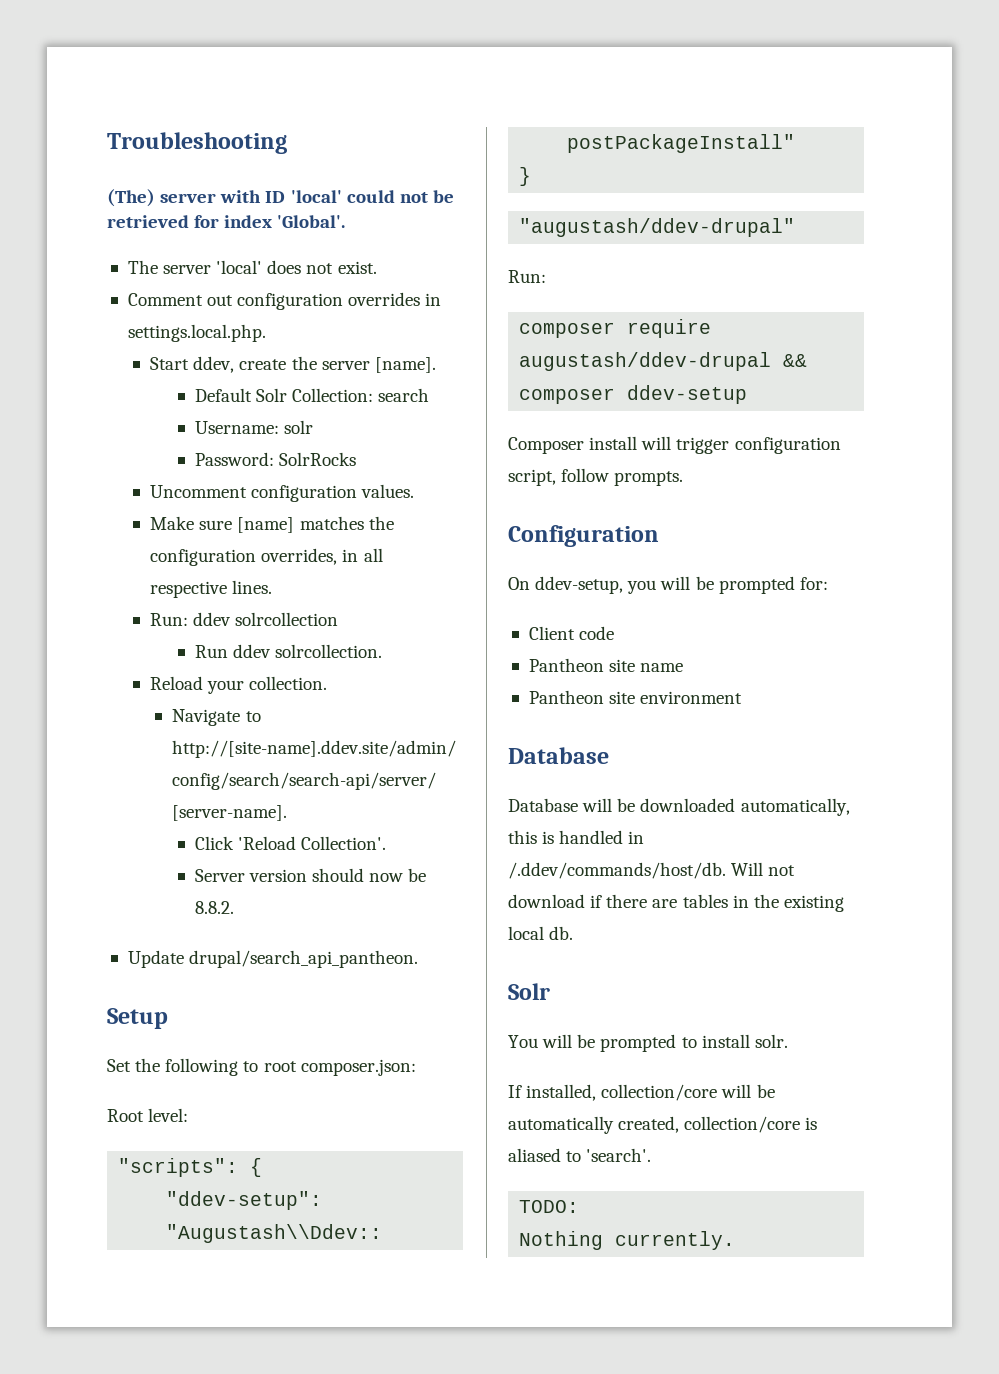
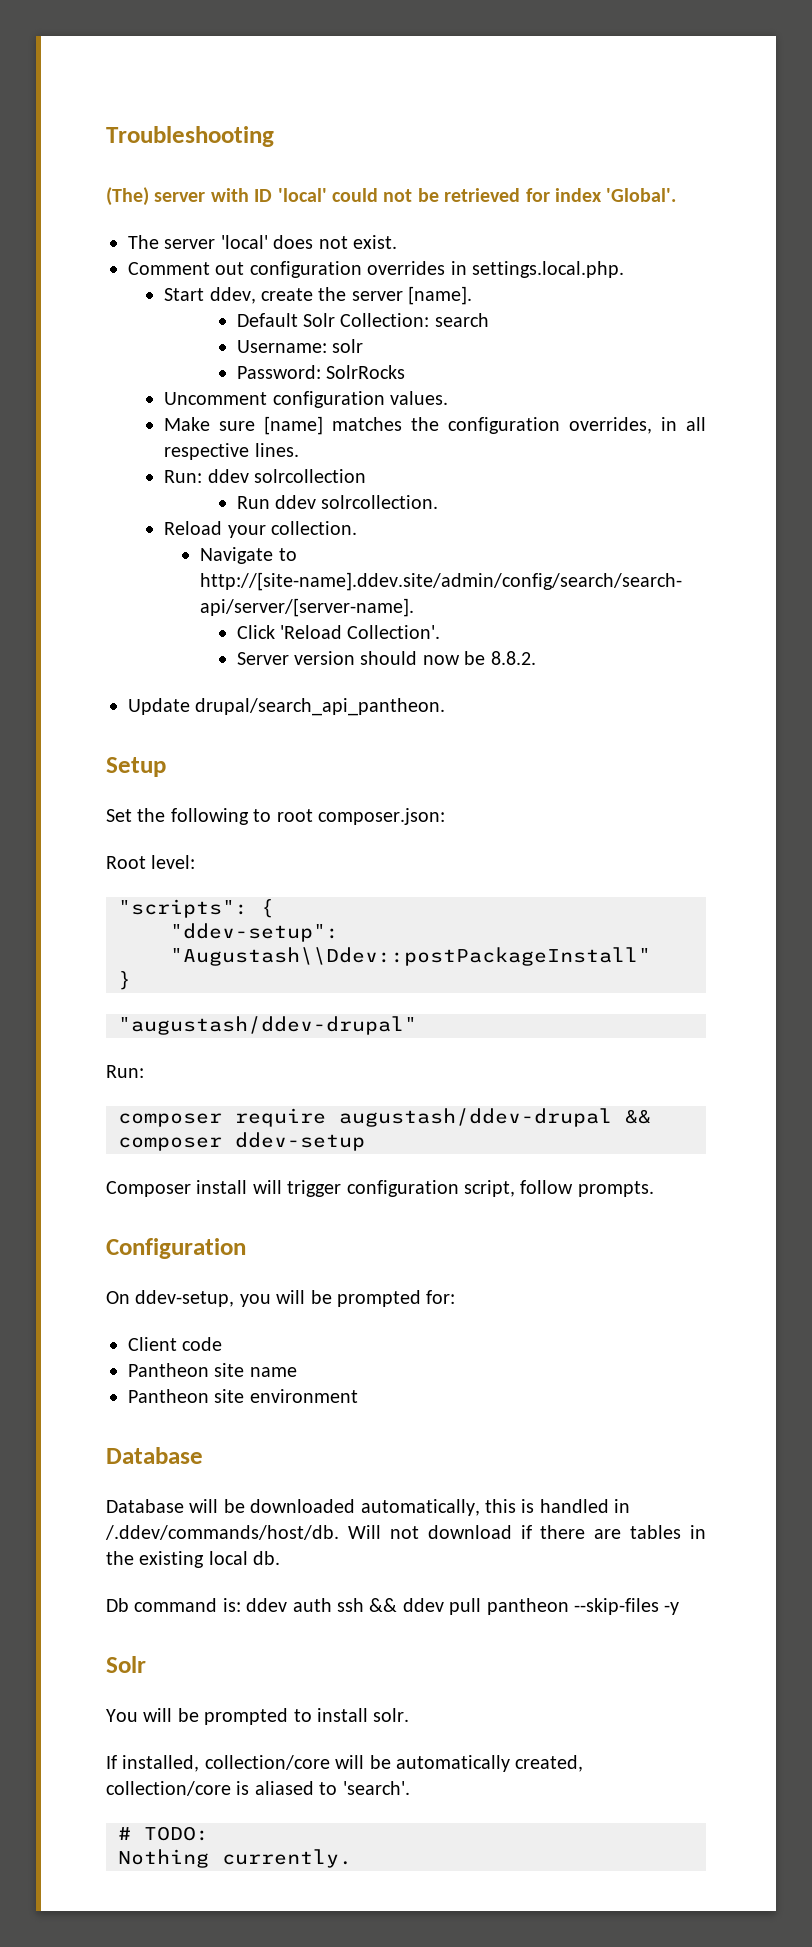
(574, 933) none -> [106,1598,680,1615] // Db command is: ddev auth ssh && ddev pull pantheon --skip-files -y
(652, 1155) none -> [118,1827,131,1840] #

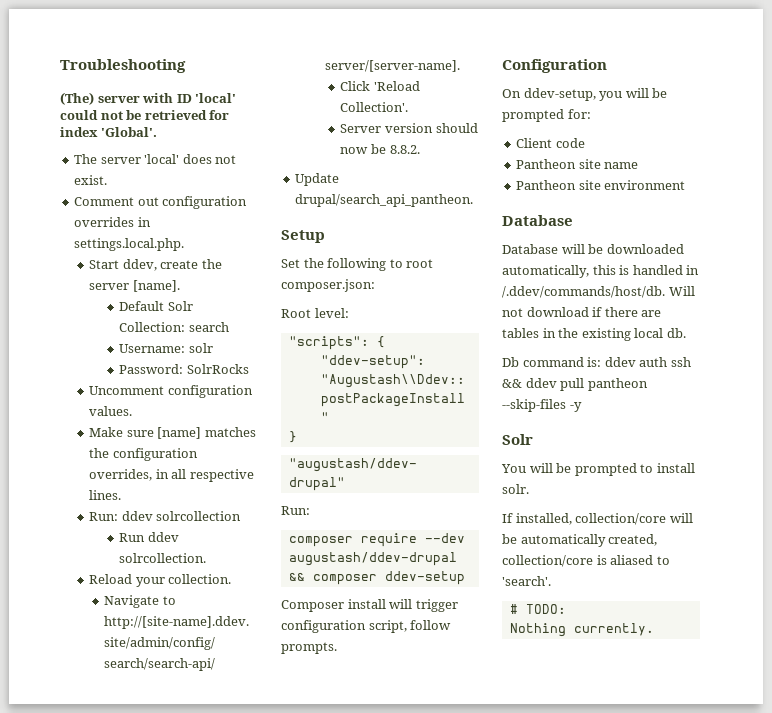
(326, 1117) none -> [424,533,465,543] --dev

